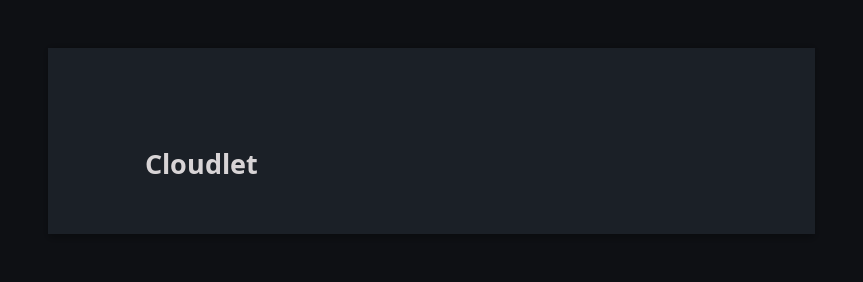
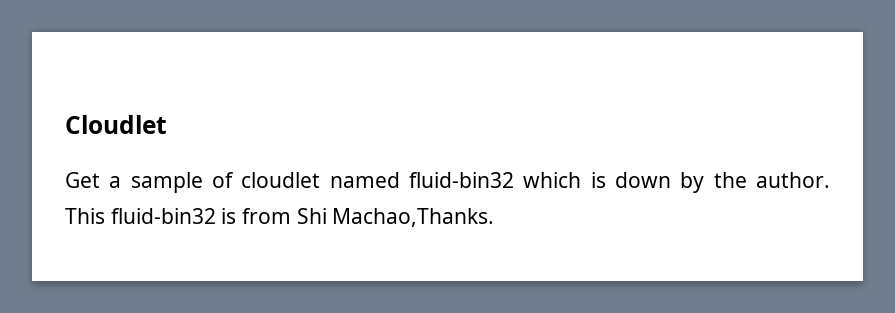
(258, 163) none -> [65,172,831,193] [65,208,495,227] // Get a sample of cloudlet named fluid-bin32 which is down by the author. This fluid-bin32 is from Shi Machao,Thanks.

